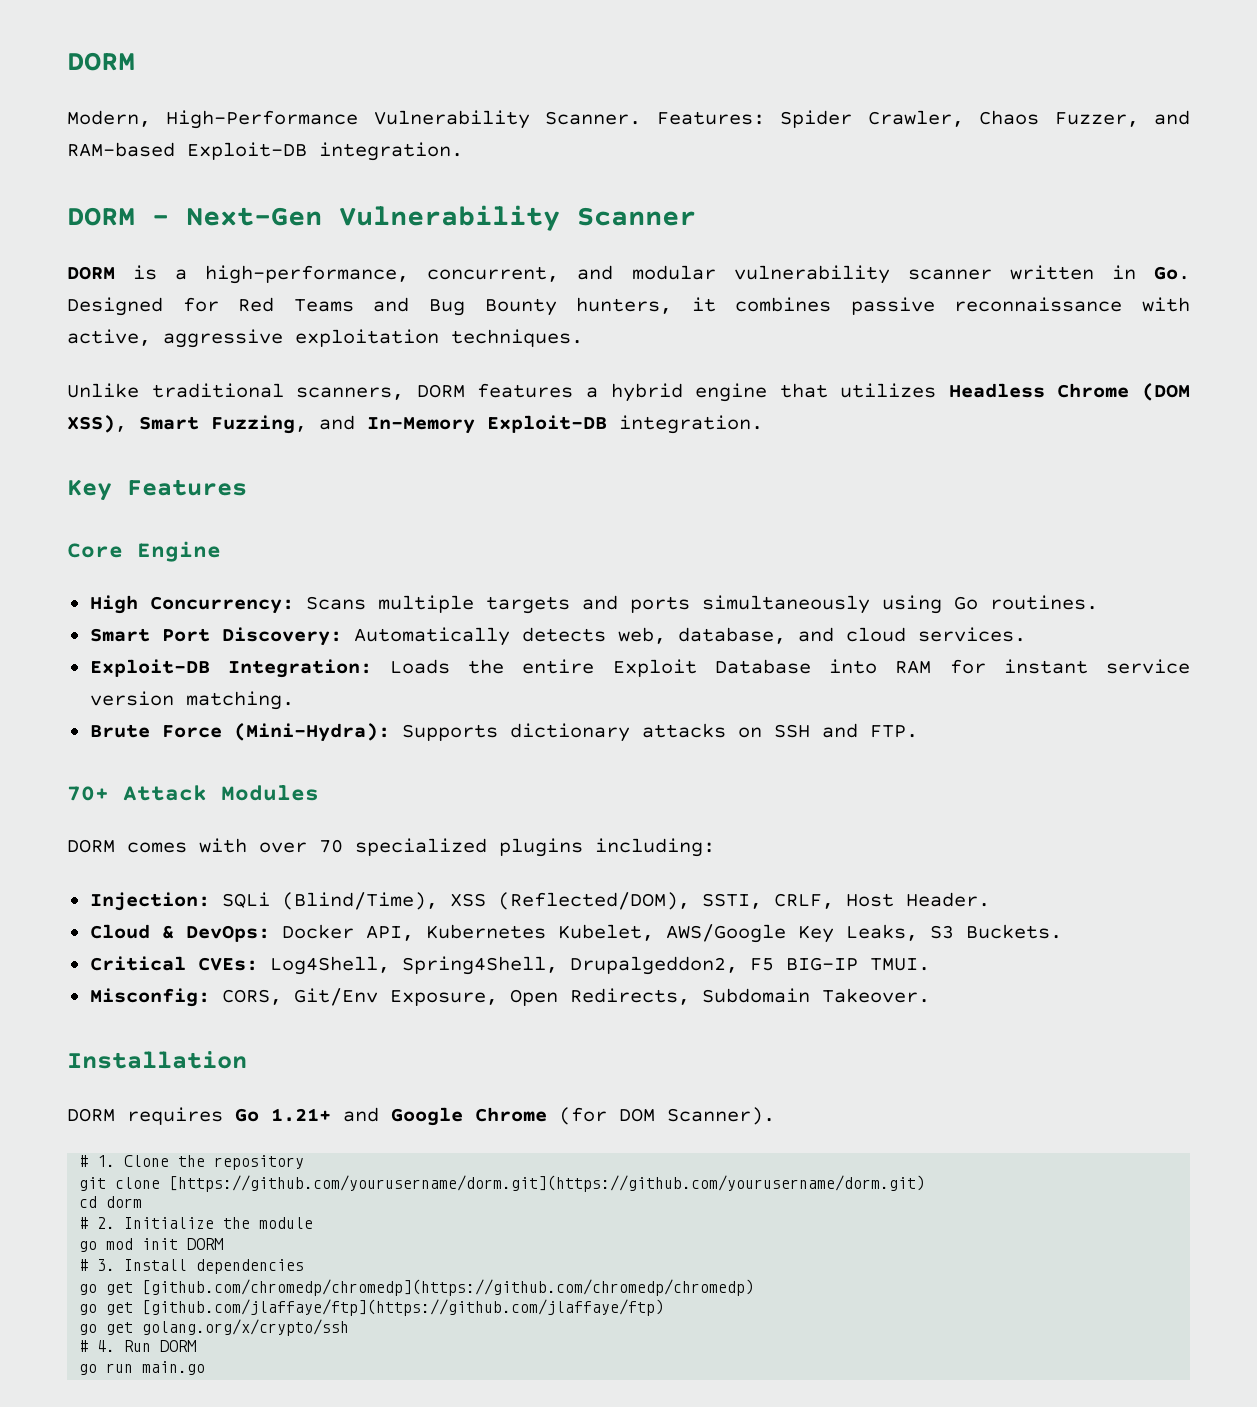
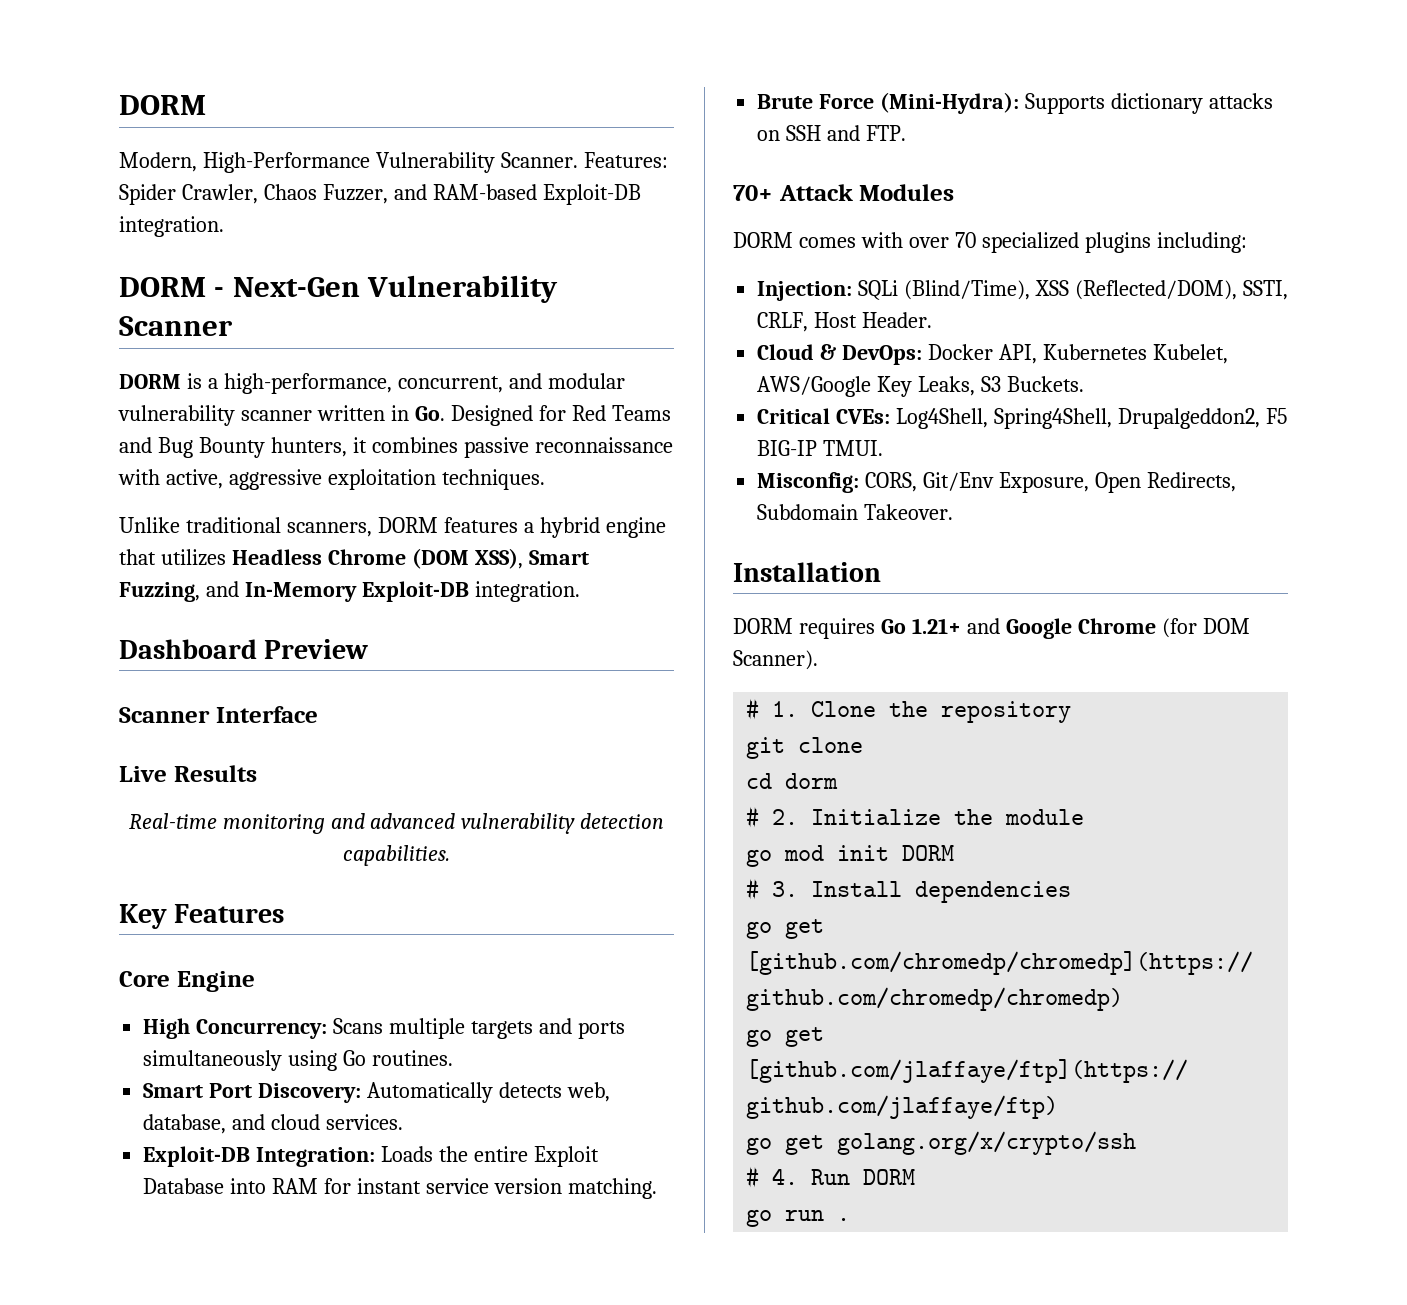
(763, 424) none -> [119,639,369,659] [119,706,318,723] [119,765,257,782] [128,813,665,834] [343,845,450,866] // Dashboard Preview // Scanner Interface // Live Results // Real-time monitoring and advanced vulnerability detection capabilities.
[169,1175,926,1192] [https://github.com/yourusername/dorm.git](https://github.com/yourusername/dorm.git) -> (864, 745) none
[142,1361,206,1375] main.go -> [837,1218,851,1221] .

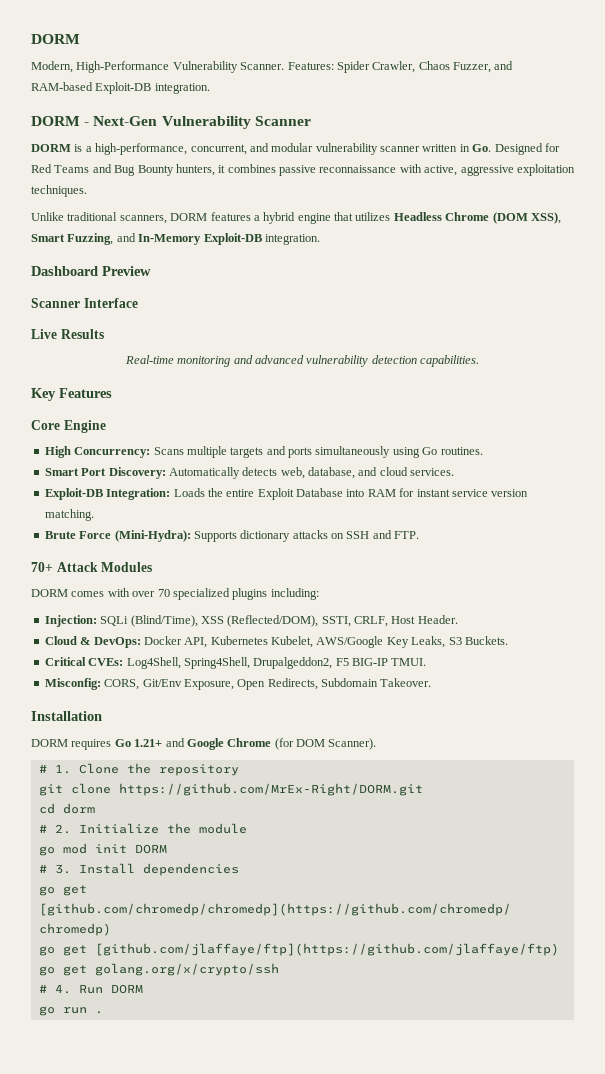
(864, 745) none -> [118,783,423,796] https://github.com/MrEx-Right/DORM.git

